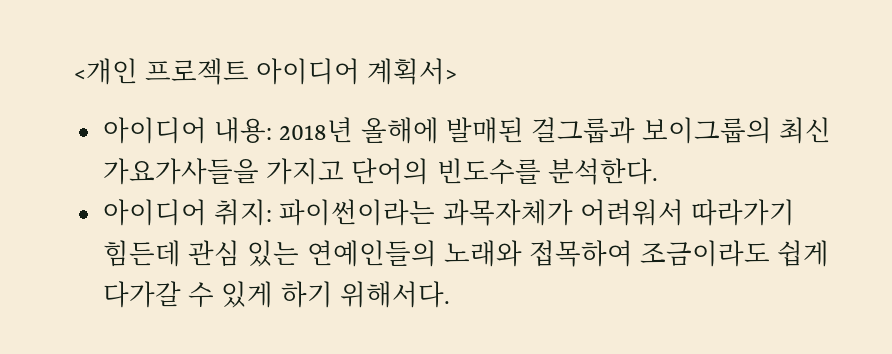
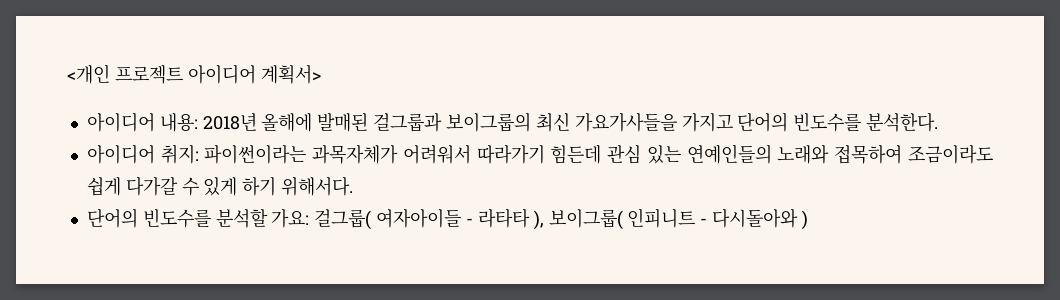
(450, 294) none -> [86,208,808,230] // 단어의 빈도수를 분석할 가요: 걸그룹( 여자아이들 - 라타타 ), 보이그룹( 인피니트 - 다시돌아와 )

